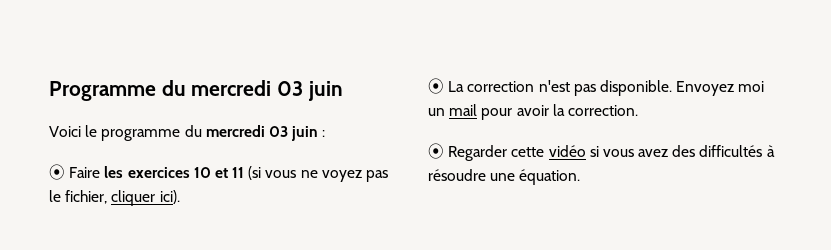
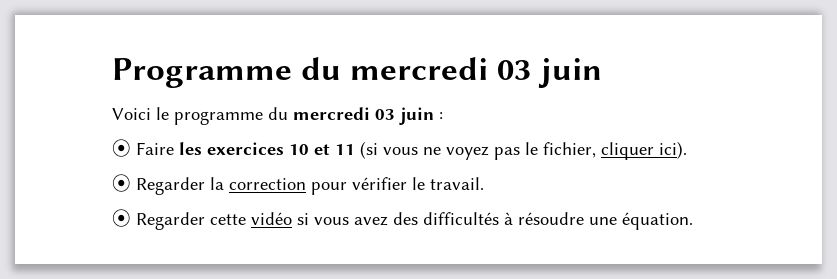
[448,80,765,96] [428,104,638,120] La correction n'est pas disponible. Envoyez moi un mail pour avoir la correction. -> [136,177,484,195] Regarder la correction pour vérifier le travail.

